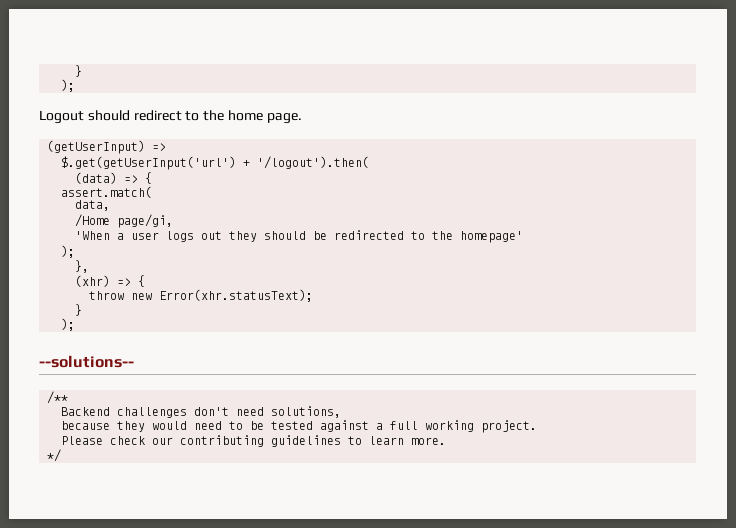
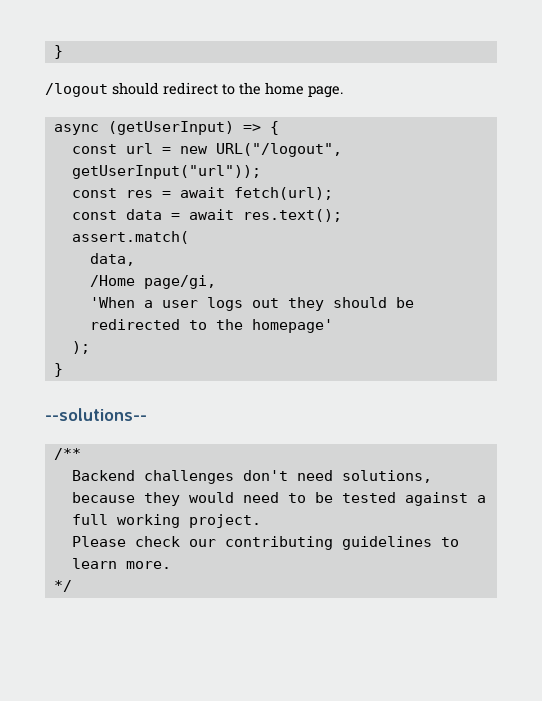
[75,65,83,77] [61,79,76,92] [39,110,84,124] } // ); // Logout -> [53,45,63,59] [45,83,108,97] } // /logout
(302, 118) none -> [53,124,99,135] async
[61,156,370,170] [75,172,153,184] // $.get(getUserInput('url') + '/logout').then( // (data) => { -> [269,121,279,135] [71,143,342,157] [71,165,261,179] [71,187,333,200] [71,209,342,222] { // const url = new URL("/logout", getUserInput("url")); // const res = await fetch(url); // const data = await res.text();
[75,260,90,273] [75,275,146,287] [89,289,314,302] [75,304,83,316] [61,318,76,331] // }, // (xhr) => { // throw new Error(xhr.statusText); // } // ); -> [53,363,63,377] // }

